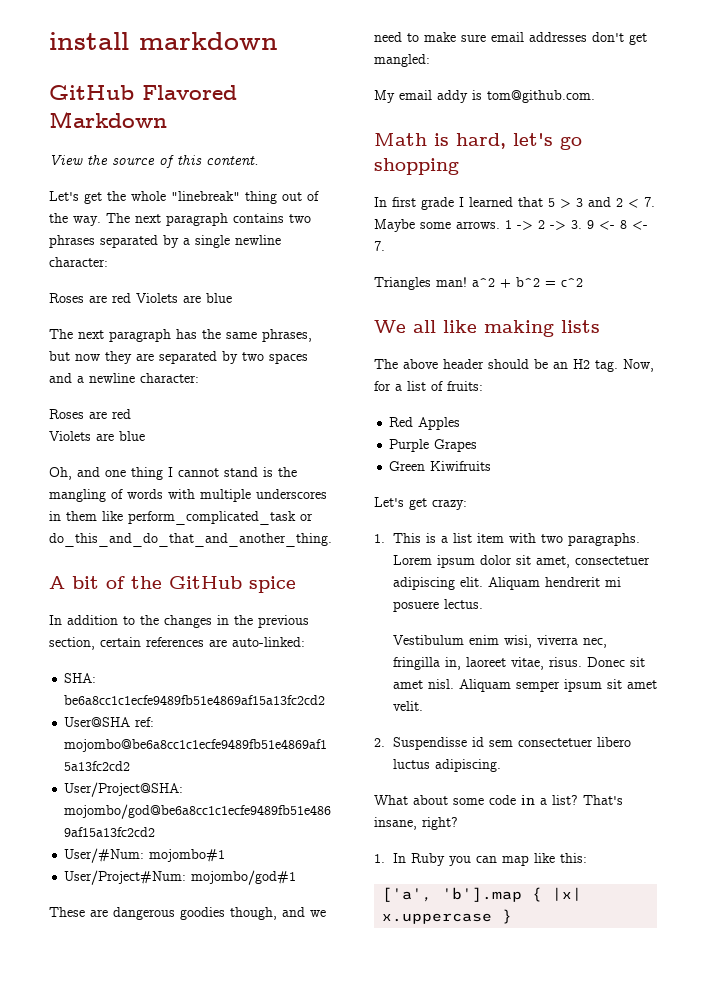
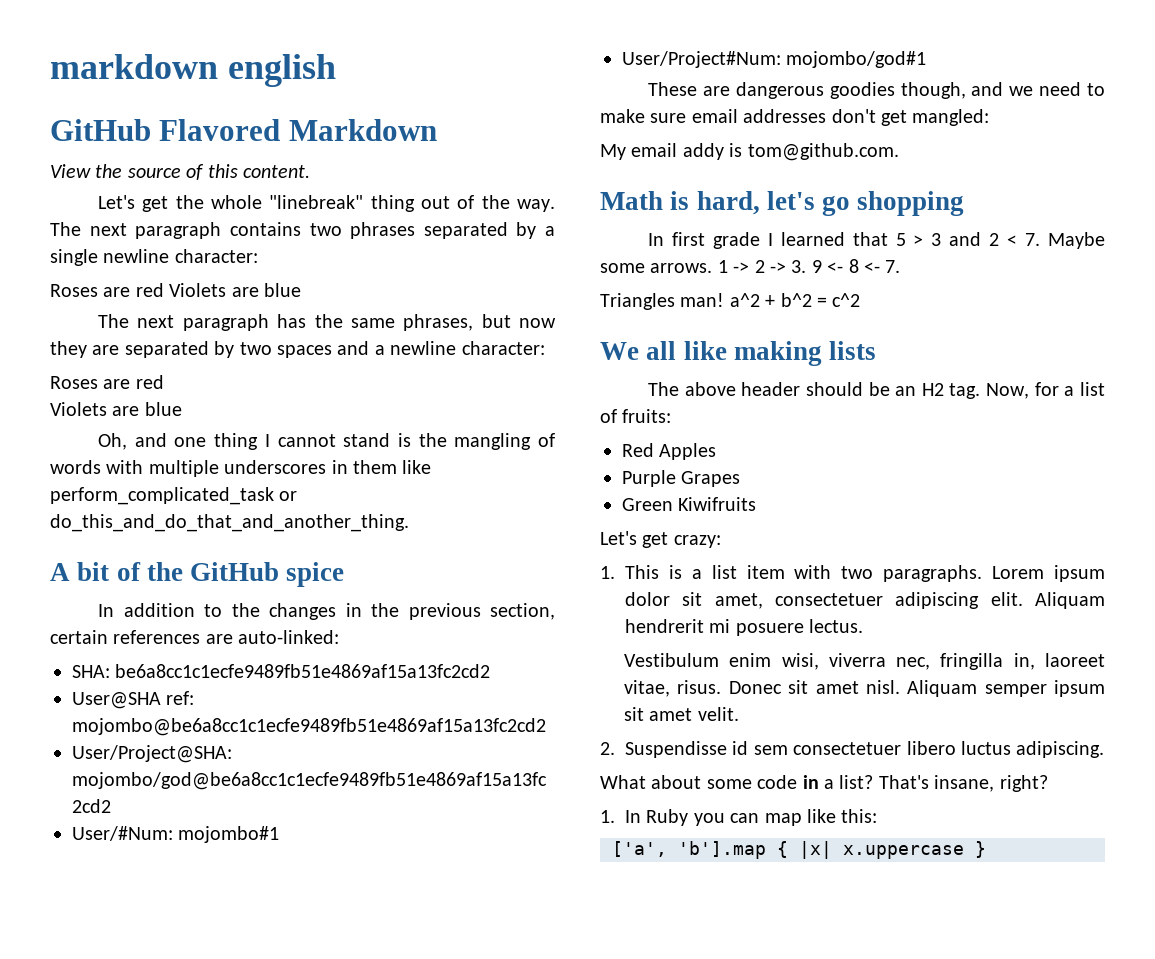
[49,32,129,50] install -> (50, 66) none
(278, 41) none -> [227,54,336,87] english

